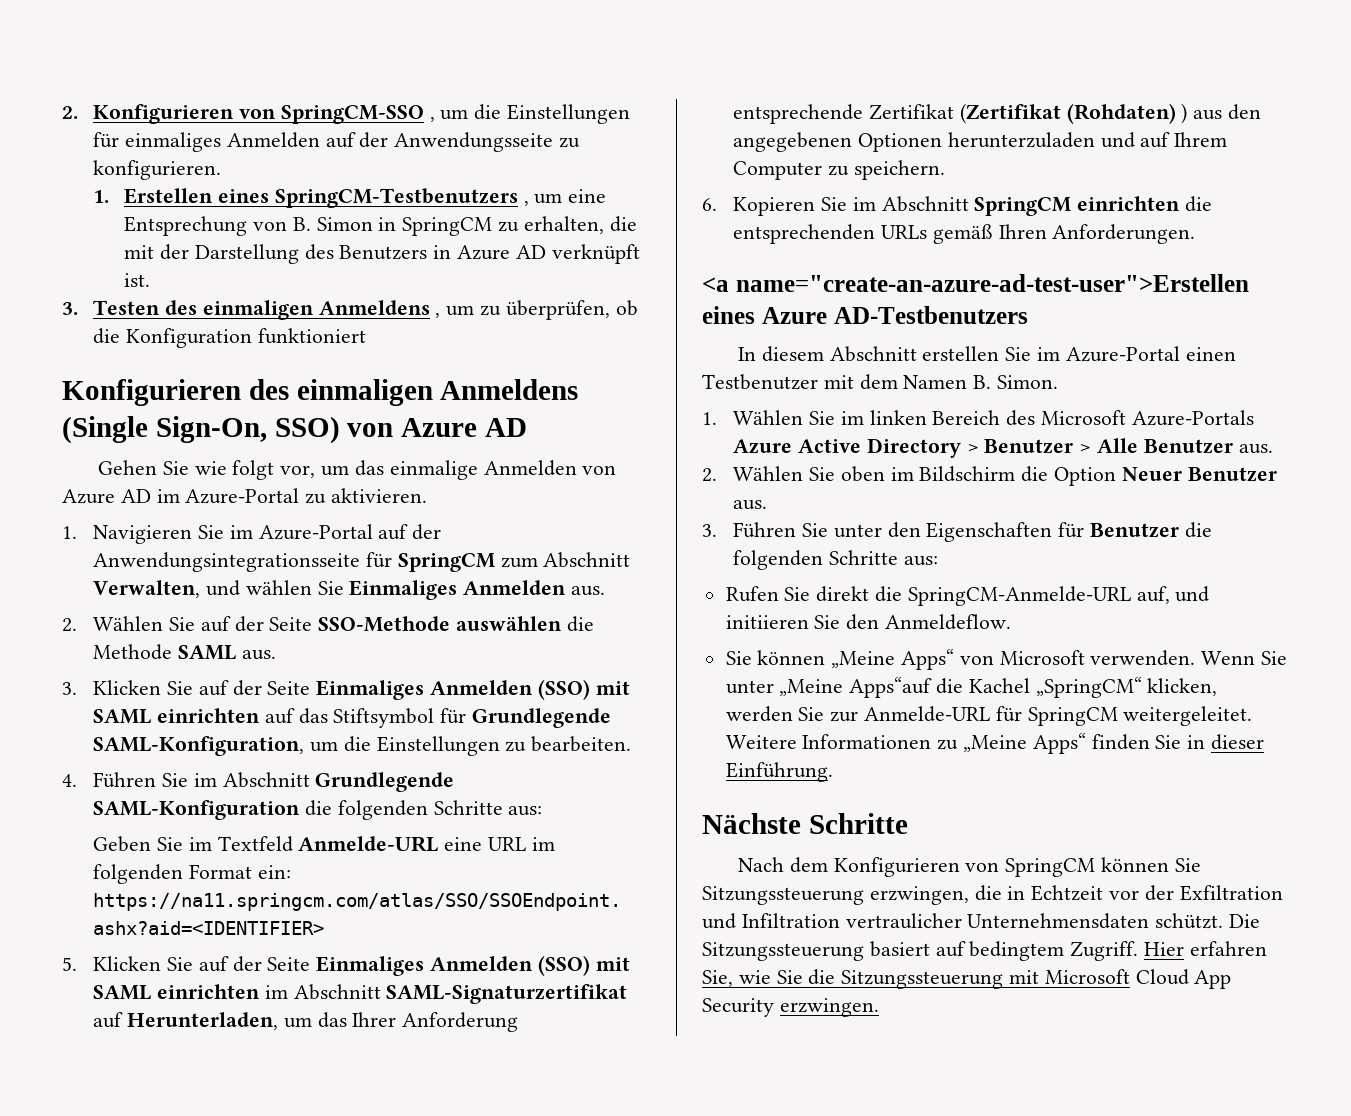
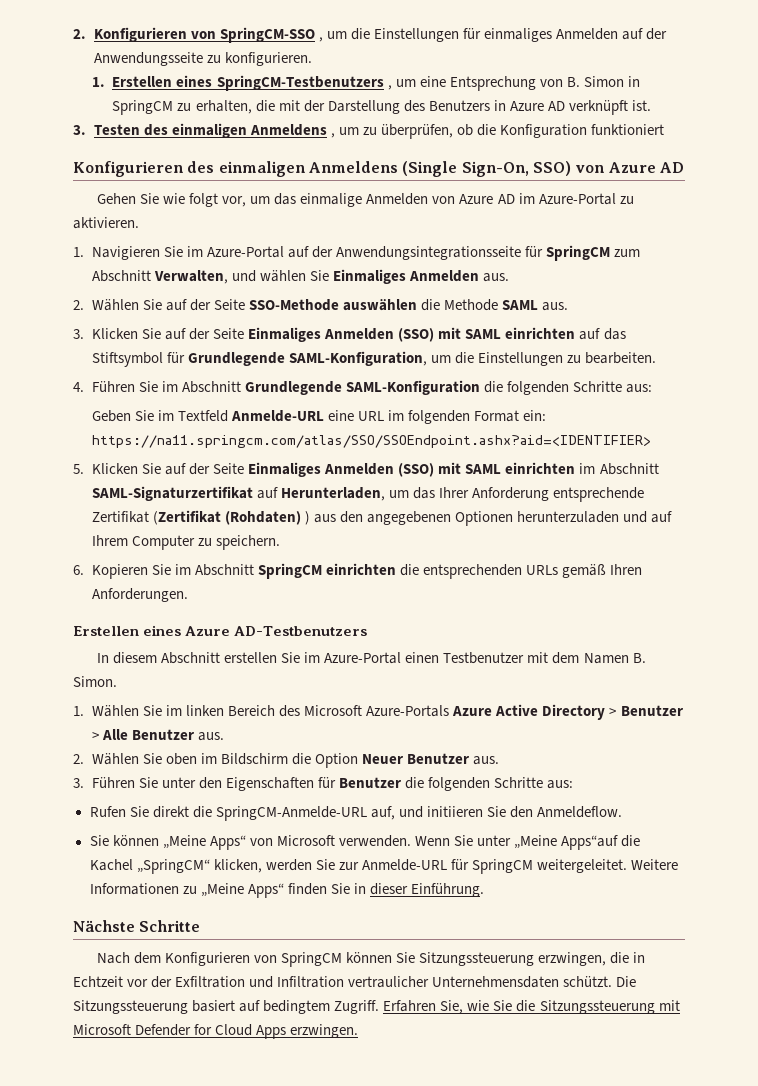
[702,274,1249,292] <a name="create-an-azure-ad-test-user">Erstellen -> [73,626,139,636] Erstellen
[1144,941,1267,956] Hier erfahren -> [383,1000,437,1012] Erfahren
[1135,969,1232,989] [702,998,774,1017] Cloud App Security -> [135,1024,287,1039] Defender for Cloud Apps

